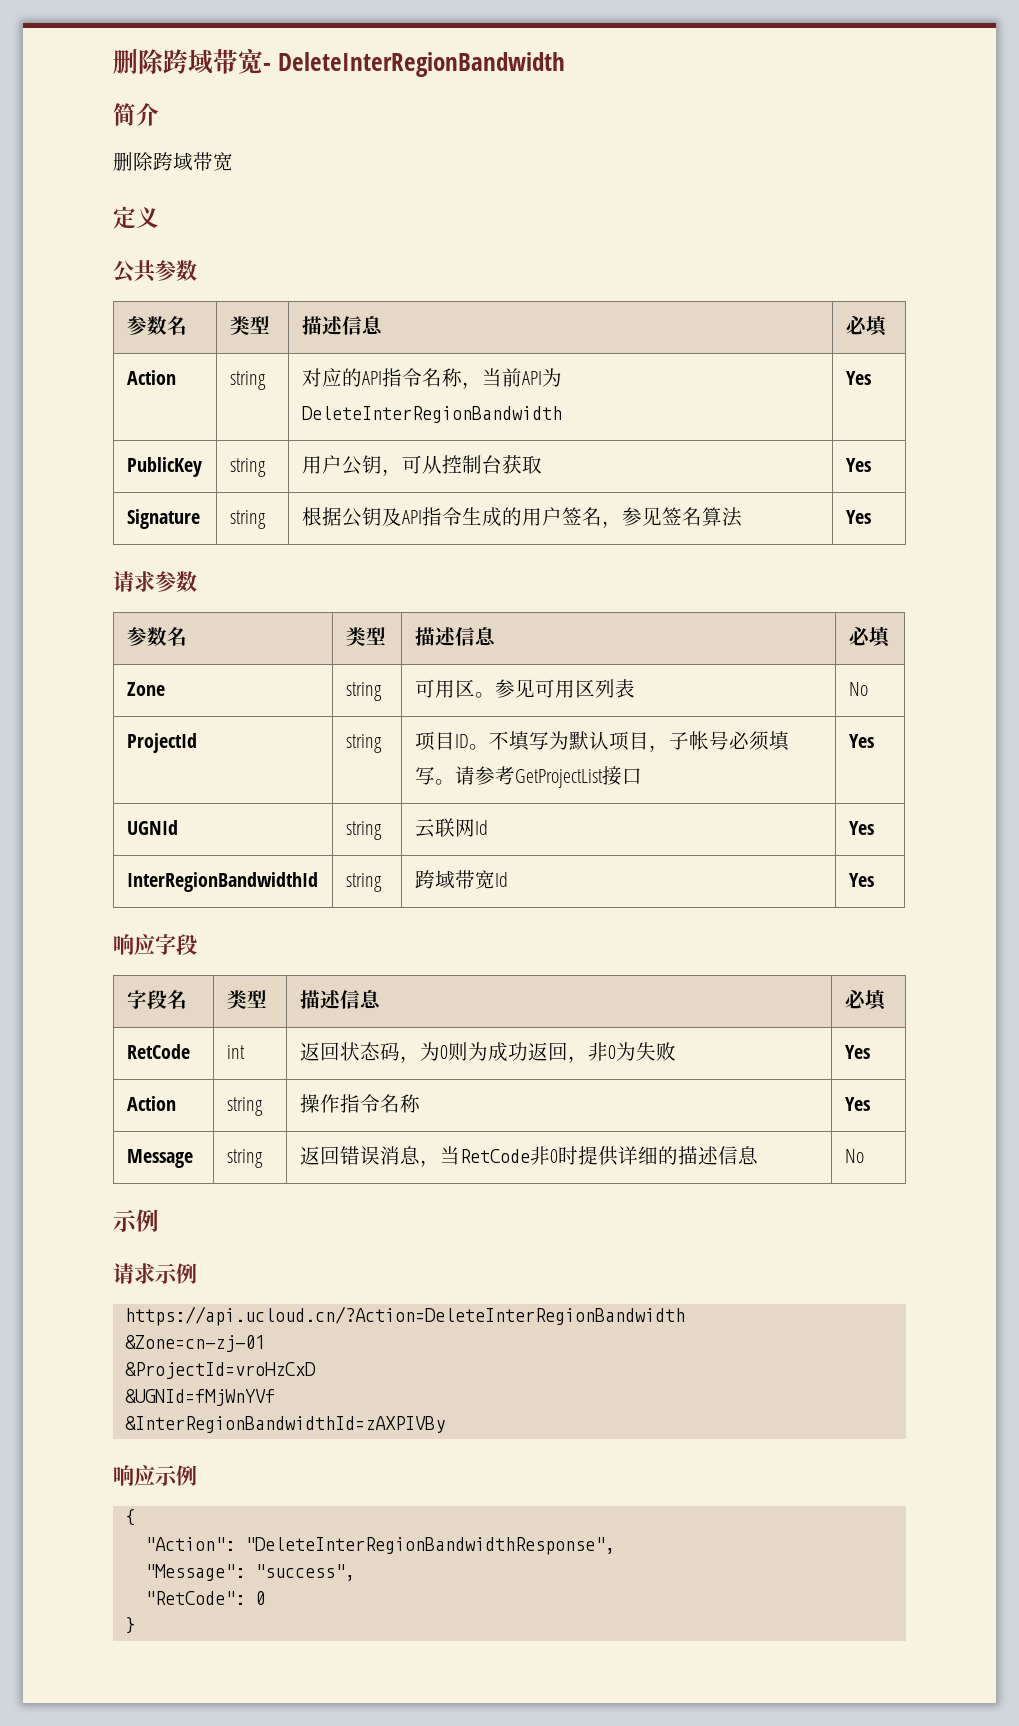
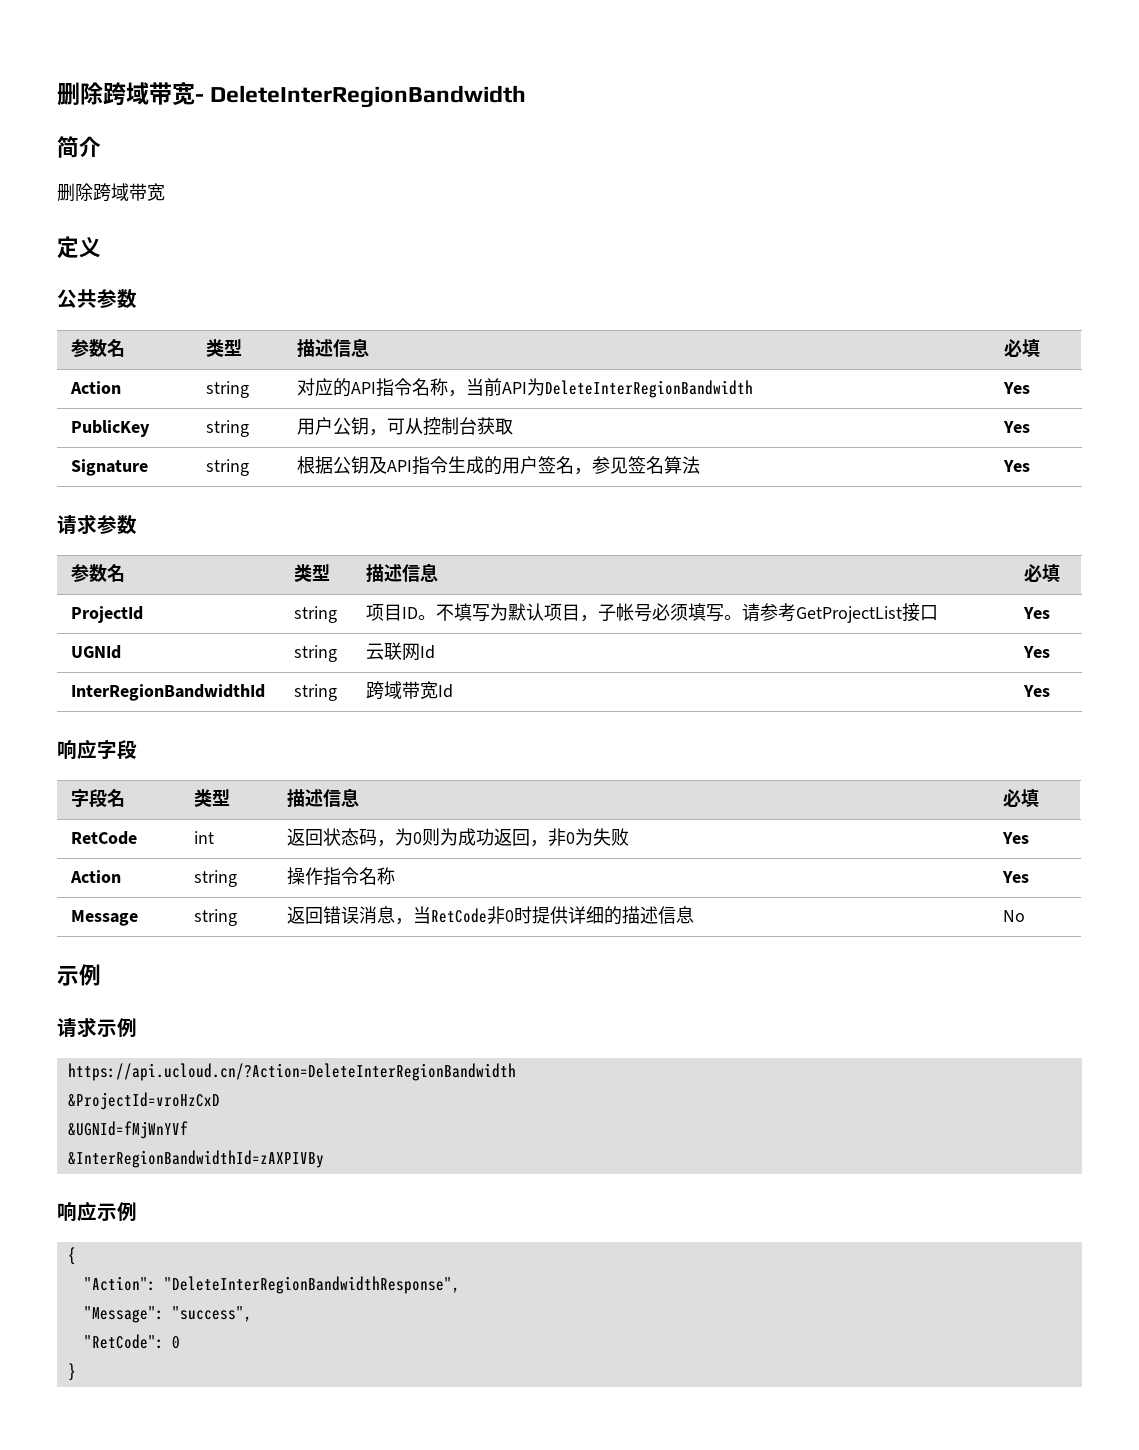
[126,682,165,696] [345,682,382,701] [414,679,635,698] [848,682,868,696] // Zone | string | 可用区。参见可用区列表 | No -> (1061, 573) none
[124,1335,265,1352] // &Zone=cn-zj-01 -> (516, 1072) none

